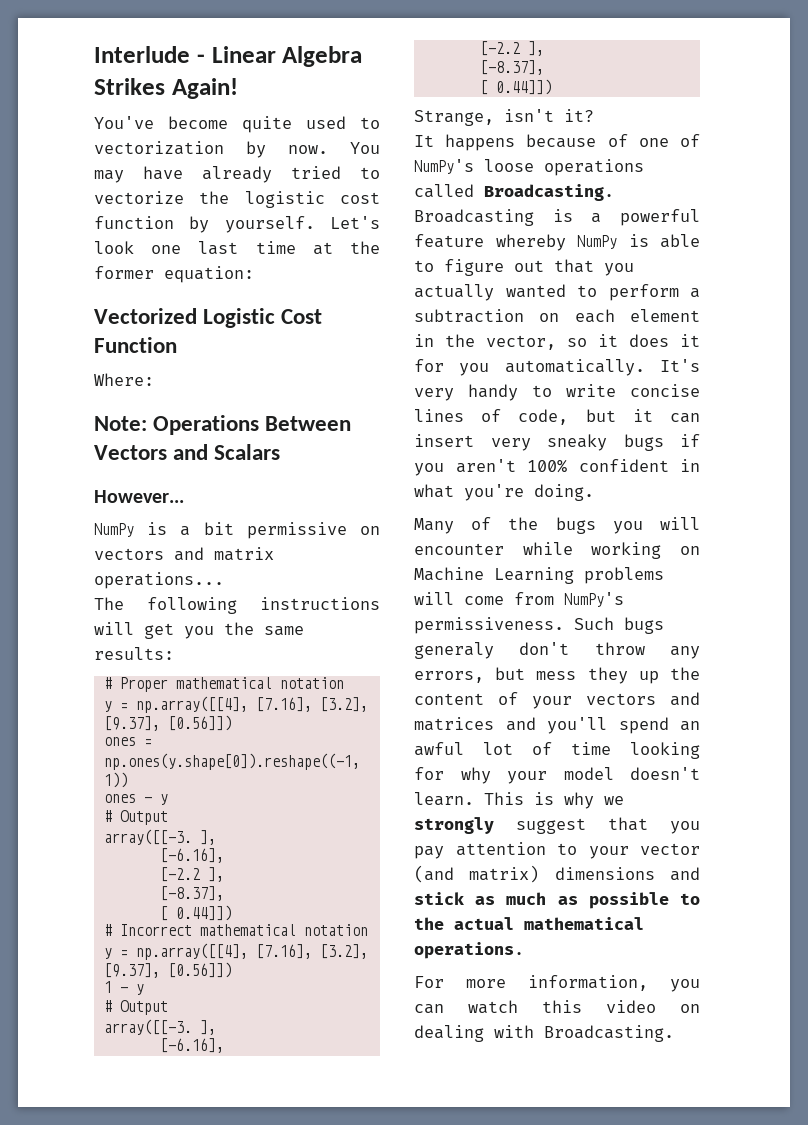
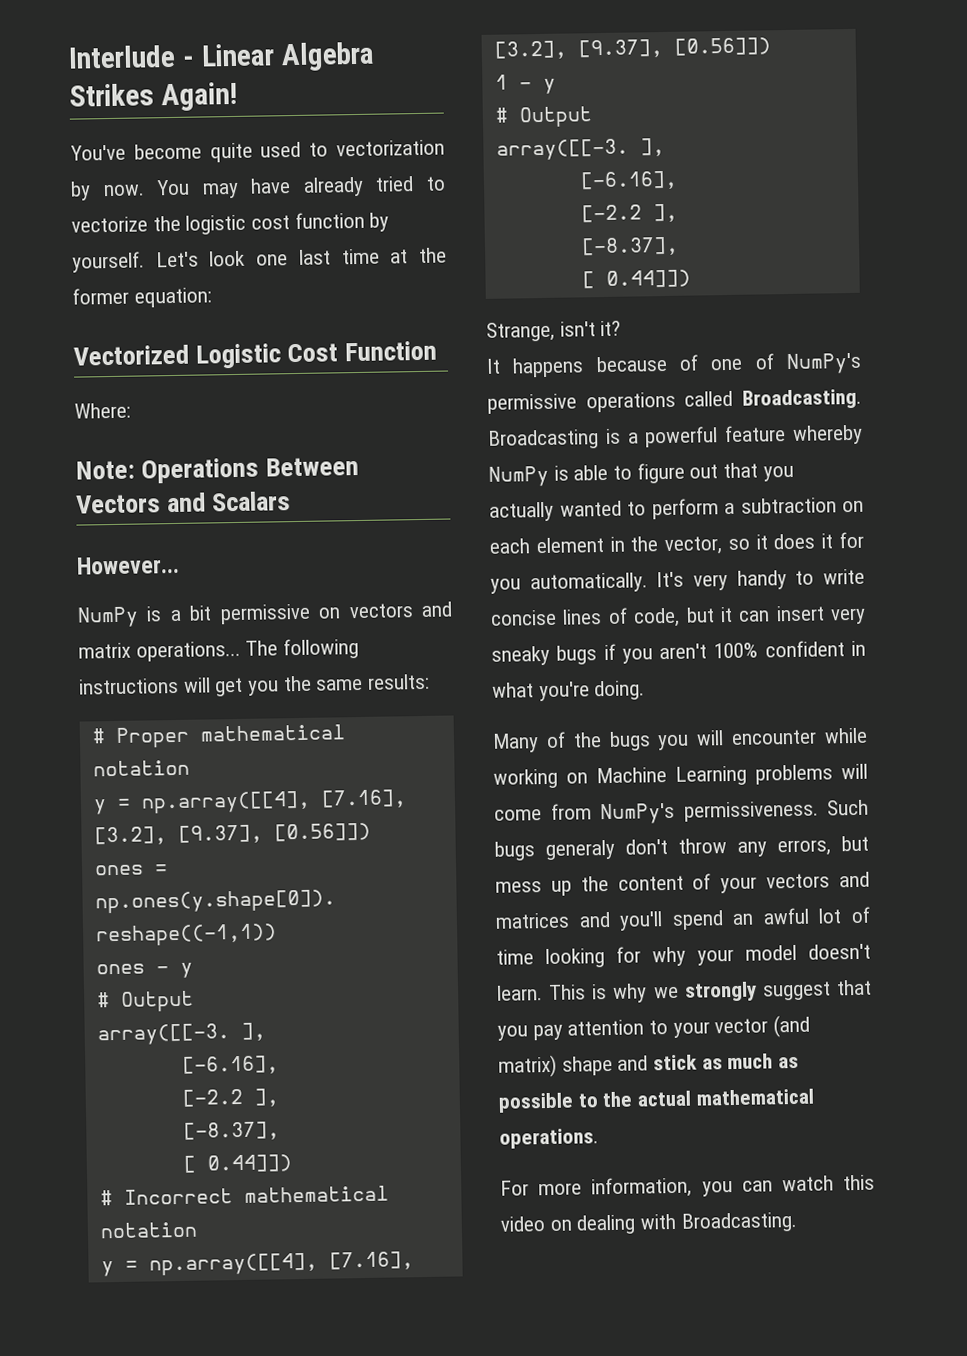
(224, 580) // -> (241, 651) none
[484,159,534,172] loose -> [487,393,577,414] permissive
[587,667,628,684] they -> (542, 887) none
[554,867,655,880] dimensions -> [561,1055,613,1076] shape

